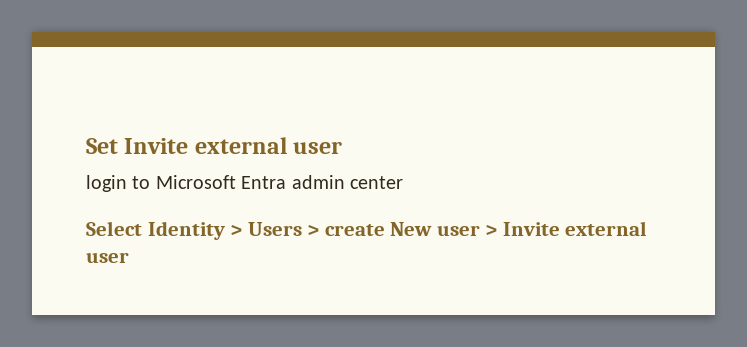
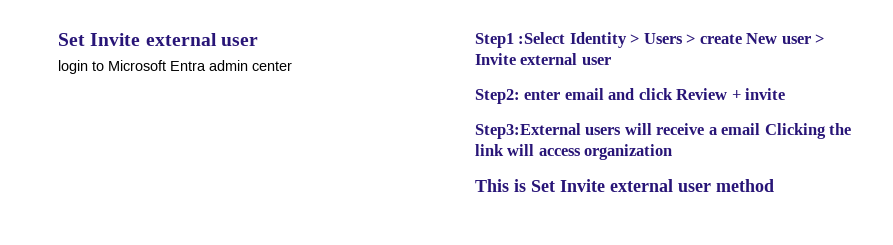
[86,221,142,236] Select -> [475,32,566,48] Step1 :Select
(129, 257) none -> [475,88,786,104] [475,123,852,139] [475,144,673,160] [475,179,774,192] // Step2: enter email and click Review + invite // Step3:External users will receive a email Clicking the link will access organization // This is Set Invite external user method

